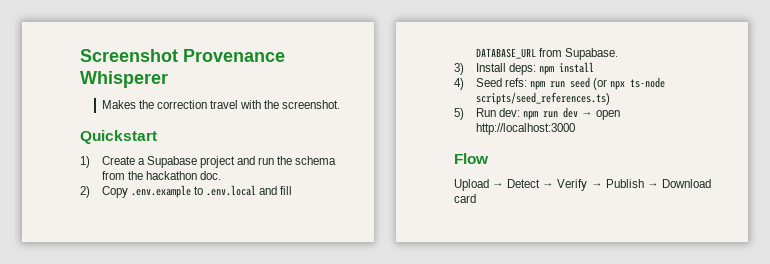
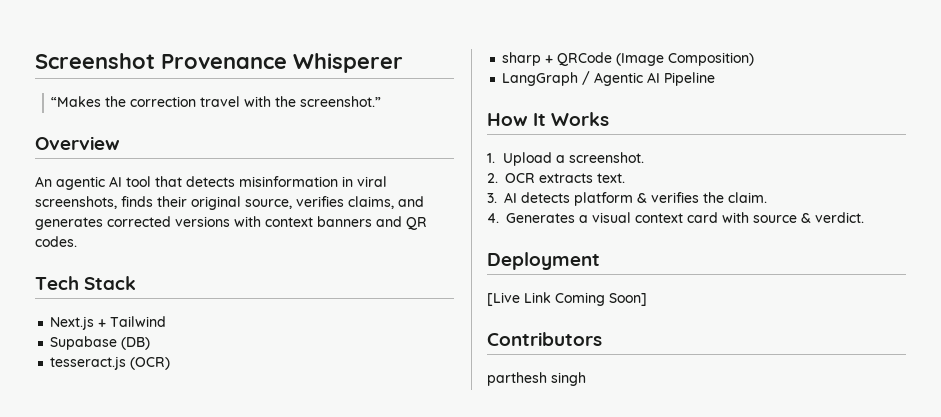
[101,100,136,109] Makes -> [51,96,102,107] “Makes
[282,100,341,109] [80,130,157,144] [80,156,337,168] [101,171,221,180] [80,185,293,198] [475,48,618,60] [454,62,594,75] [454,77,666,90] [475,92,610,105] [454,107,621,120] [475,123,575,135] [454,153,489,164] [454,179,711,191] [454,194,476,203] screenshot. // Quickstart // 1) Create a Supabase project and run the schema from the hackathon doc. // 2) Copy .env.example to .env.local and fill DATABASE_URL from Supabase. // 3) Install deps: npm install // 4) Seed refs: npm run seed (or npx ts-node scripts/seed_references.ts) // 5) Run dev: npm run dev → open http://localhost:3000 // Flow // Upload → Detect → Verify → Publish → Download card -> [300,96,382,107] [35,136,120,150] [35,176,387,190] [35,196,424,210] [35,216,427,230] [35,236,77,247] [35,276,137,290] [50,316,167,330] [50,336,151,350] [50,356,171,370] [502,52,755,66] [502,71,716,86] [487,112,610,126] [487,152,645,166] [487,173,625,183] [487,192,767,206] [487,212,864,223] [487,252,600,270] [487,292,647,306] [487,332,602,346] [487,372,586,386] screenshot.” // Overview // An agentic AI tool that detects misinformation in viral screenshots, finds their original source, verifies claims, and generates corrected versions with context banners and QR codes. // Tech Stack // Next.js + Tailwind // Supabase (DB) // tesseract.js (OCR) // sharp + QRCode (Image Composition) // LangGraph / Agentic AI Pipeline // How It Works // 1. Upload a screenshot. // 2. OCR extracts text. // 3. AI detects platform & verifies the claim. // 4. Generates a visual context card with source & verdict. // Deployment // [Live Link Coming Soon] // Contributors // parthesh singh

